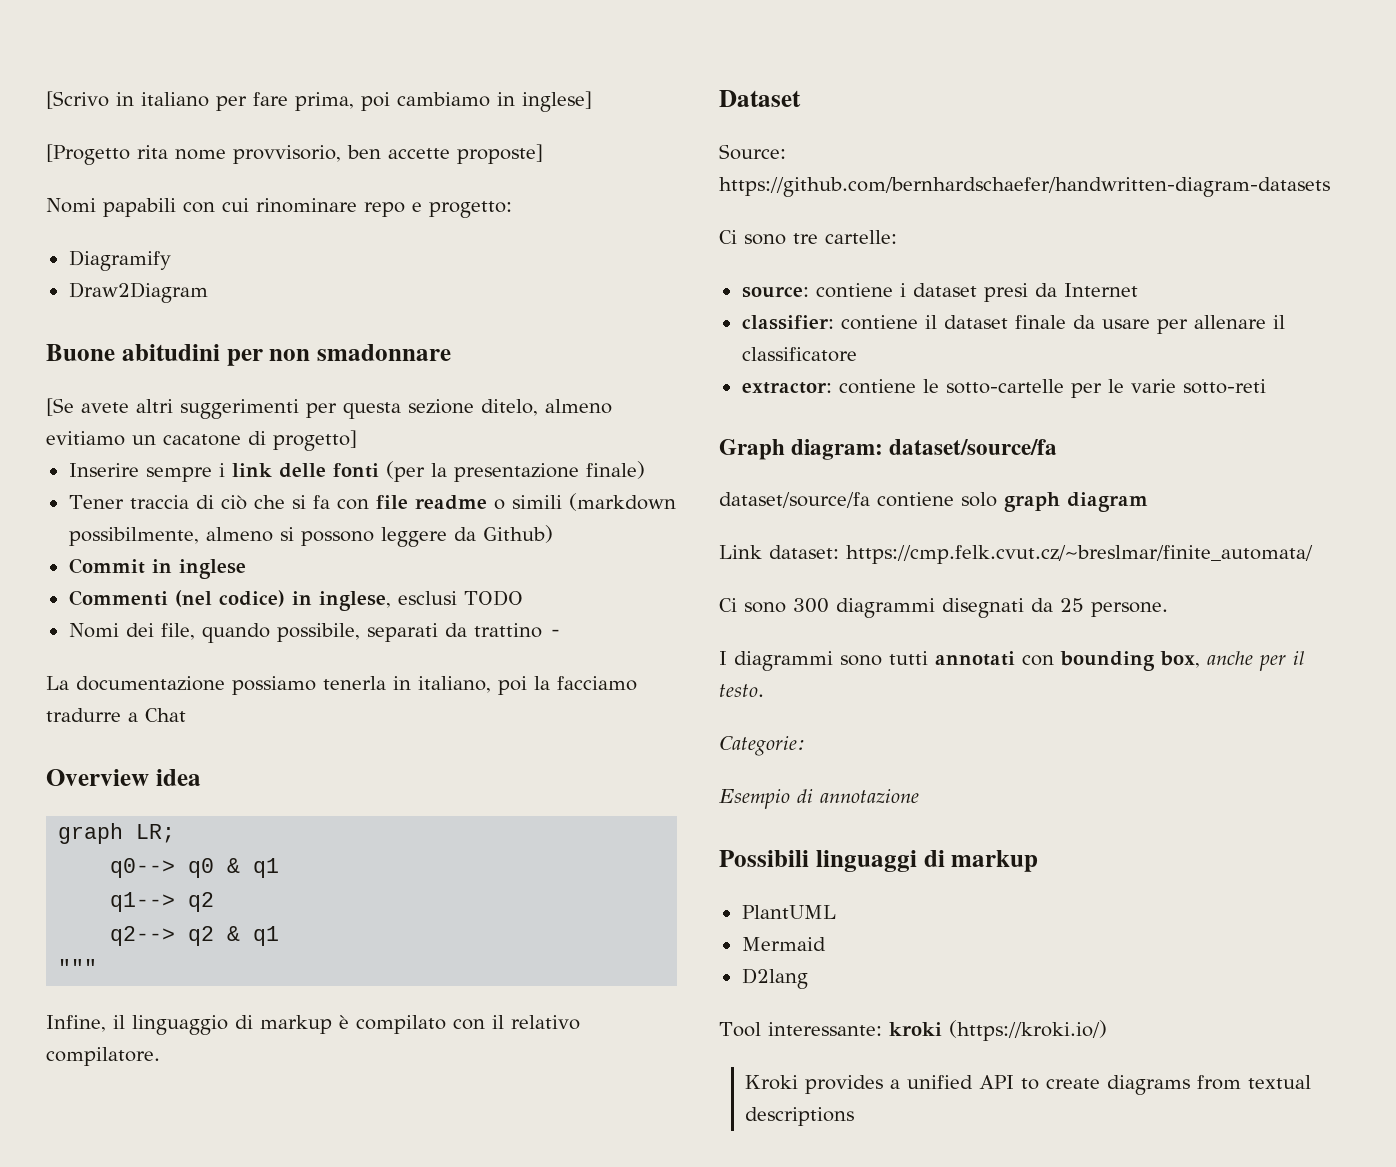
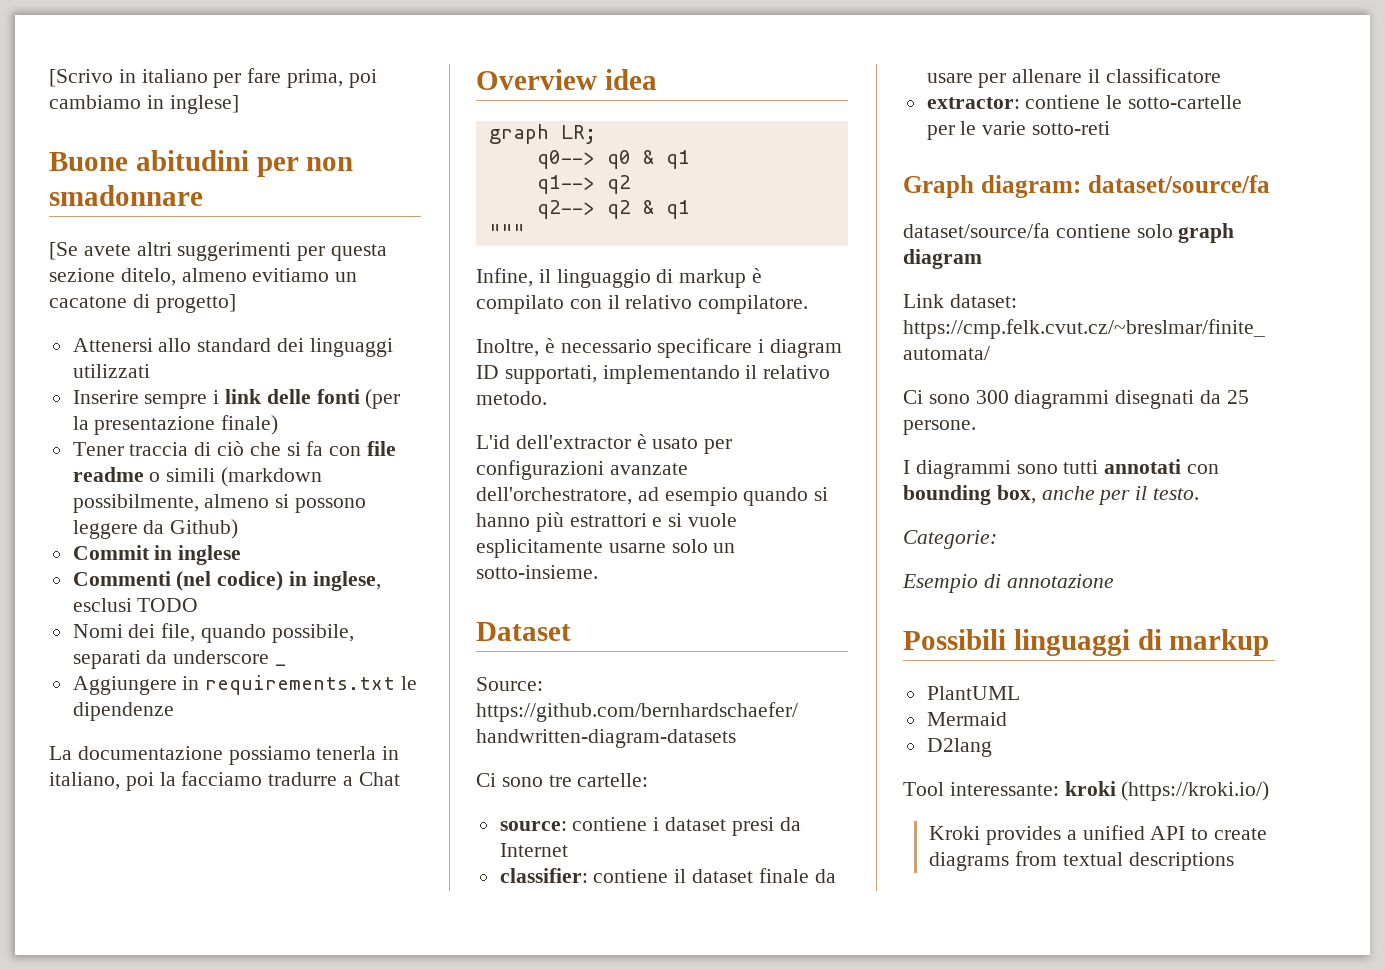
[46,144,543,165] [46,198,512,218] [68,250,171,271] [68,282,208,303] // [Progetto rita nome provvisorio, ben accette proposte] // Nomi papabili con cui rinominare repo e progetto: // Diagramify // Draw2Diagram -> (239, 104) none
(357, 440) none -> [72,338,393,357] [72,364,150,378] // Attenersi allo standard dei linguaggi utilizzati
[473,623,562,638] trattino - -> [173,650,270,664] [275,664,287,666] [72,675,418,695] [72,702,174,721] underscore _ // Aggiungere in requirements.txt le dipendenze
(160, 1056) none -> [476,338,843,358] [476,365,831,384] [476,391,547,405] [476,434,733,454] [476,460,688,480] [476,487,829,506] [476,512,738,532] [476,539,736,558] [476,565,598,579] // Inoltre, è necessario specificare i diagram ID supportati, implementando il relativo metodo. // L'id dell'extractor è usato per configurazioni avanzate dell'orchestratore, ad esempio quando si hanno più estrattori e si vuole esplicitamente usarne solo un sotto-insieme.

